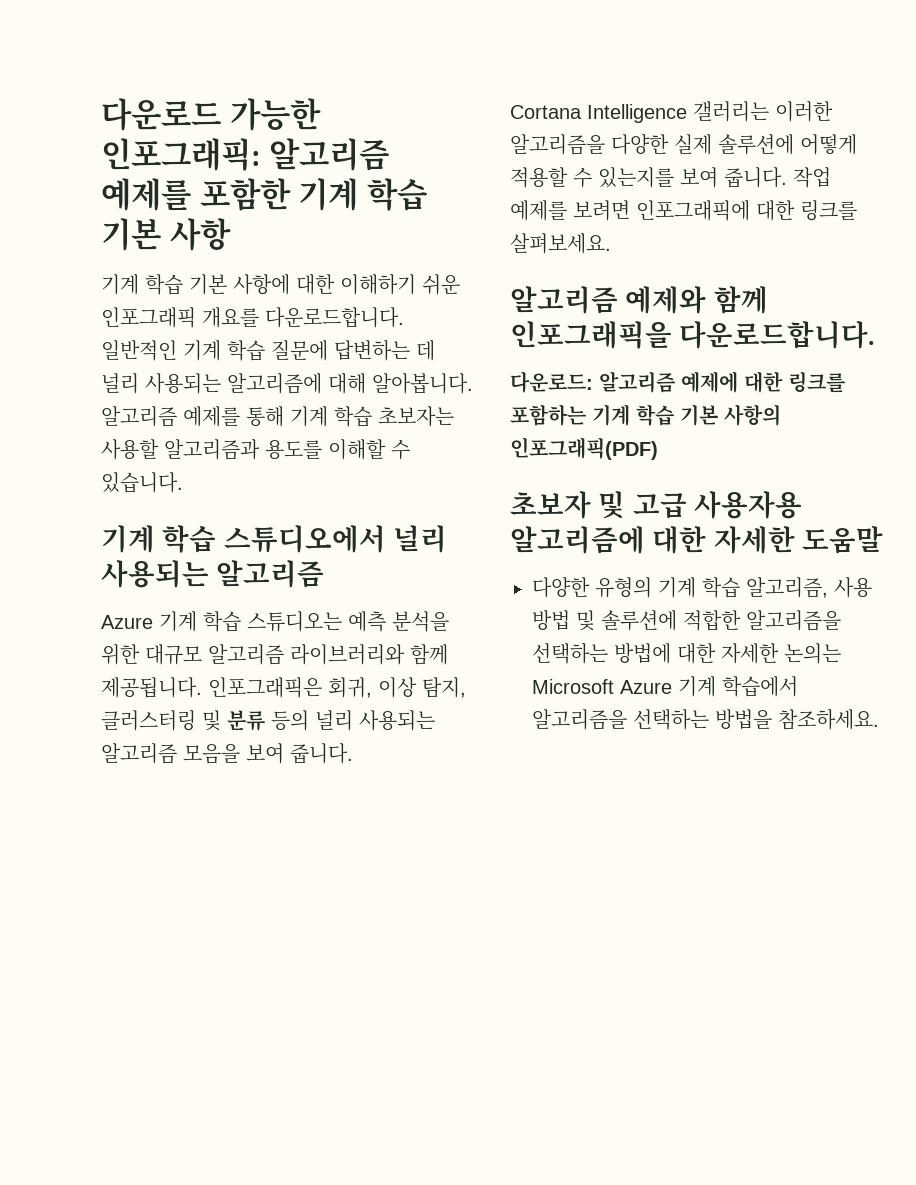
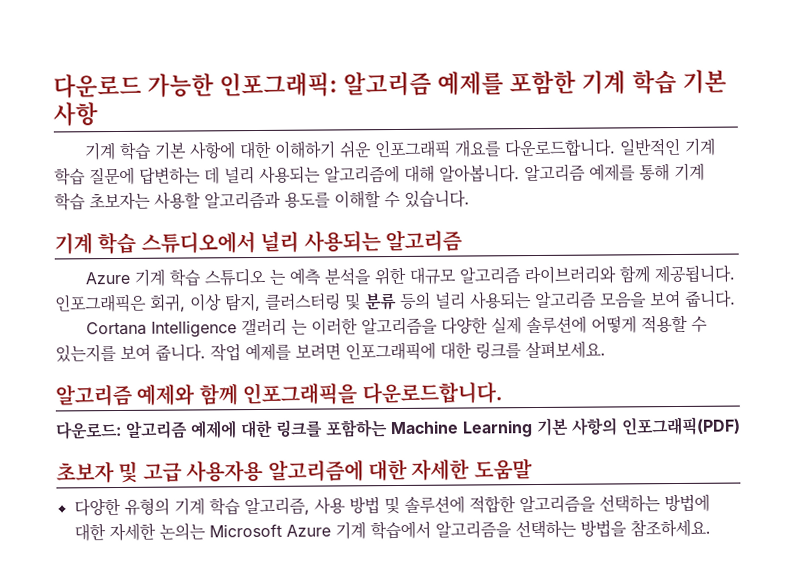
[247,611,342,632] 스튜디오는 -> [203,268,286,287] 스튜디오 는
[693,101,769,122] 갤러리는 -> [240,317,308,337] 갤러리 는
[592,404,674,426] 기계 학습 -> [390,420,533,438] Machine Learning

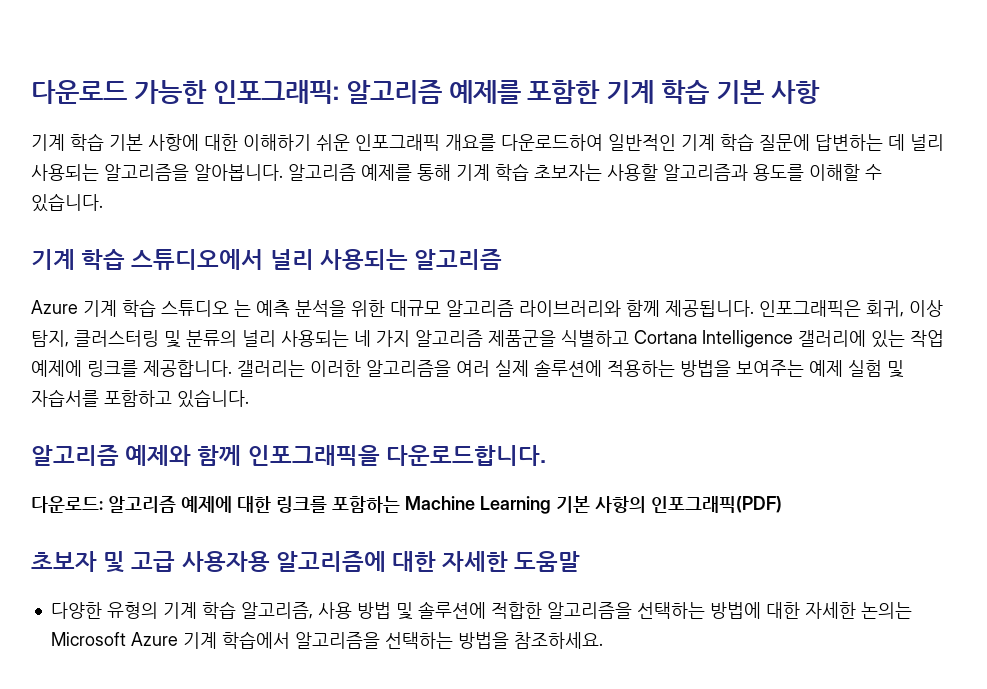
[503,138,616,158] 다운로드합니다. -> [501,134,603,151] 다운로드하여
[324,164,435,184] 알고리즘에 대해 -> [104,164,189,181] 알고리즘을
[365,289,736,311] [85,317,308,338] 분류 등의 널리 사용되는 알고리즘 모음을 보여 줍니다. // Cortana Intelligence 갤러리 는 -> [186,330,944,348] [31,360,305,377] 분류의 널리 사용되는 네 가지 알고리즘 제품군을 식별하고 Cortana Intelligence 갤러리에 있는 작업 예제에 링크를 제공합니다. 갤러리는
[440,316,488,335] 다양한 -> [456,360,490,377] 여러
[590,314,708,334] [55,340,606,363] 어떻게 적용할 수 있는지를 보여 줍니다. 작업 예제를 보려면 인포그래픽에 대한 링크를 살펴보세요. -> [607,360,904,378] [31,389,249,408] 적용하는 방법을 보여주는 예제 실험 및 자습서를 포함하고 있습니다.

